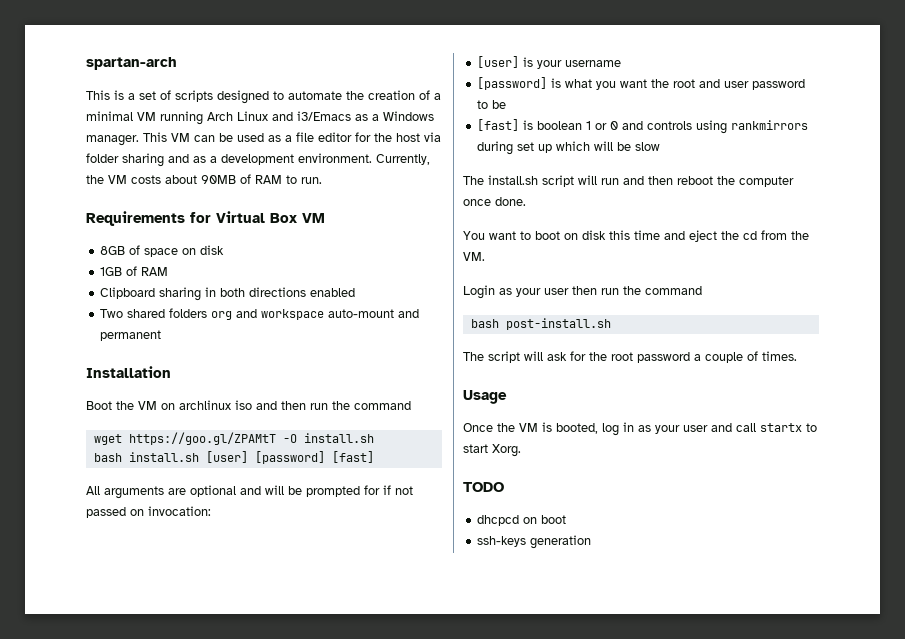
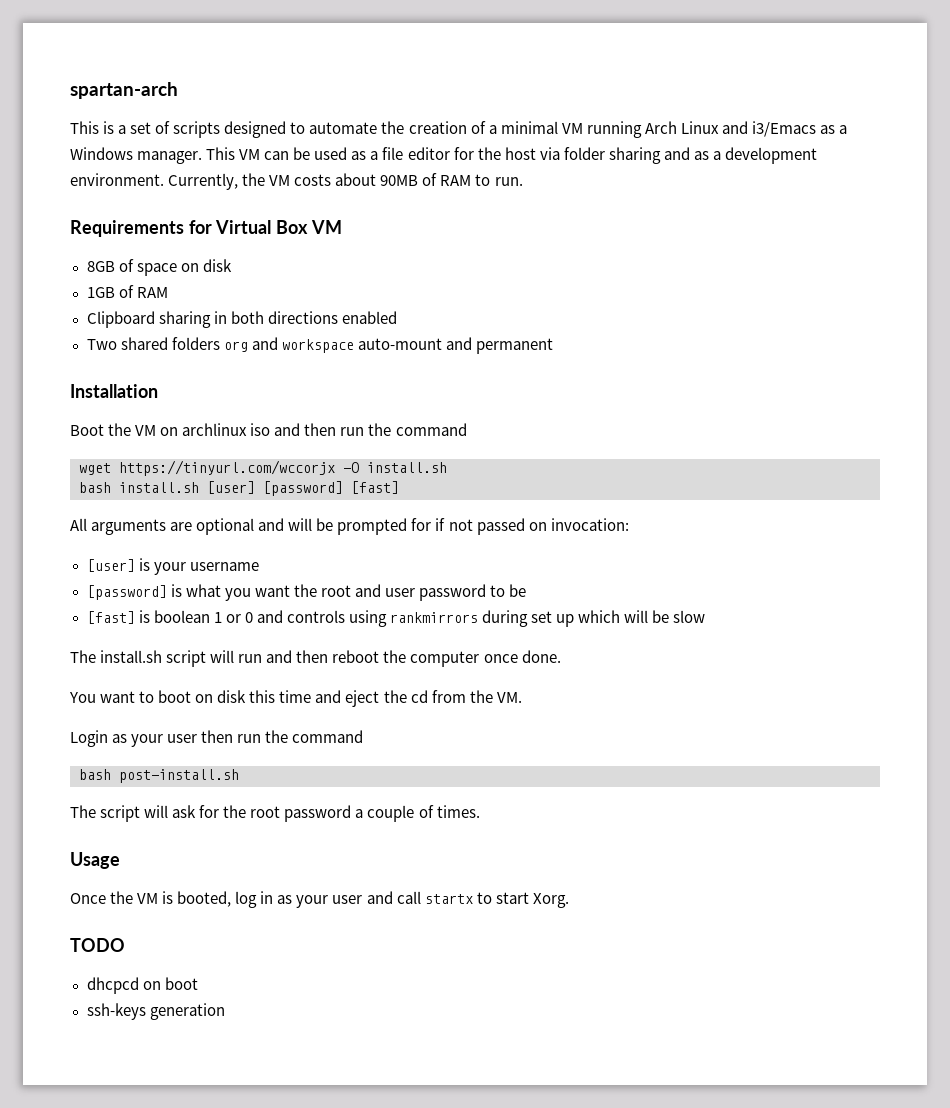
[128,432,276,445] https://goo.gl/ZPAMtT -> [119,460,335,476] https://tinyurl.com/wccorjx

